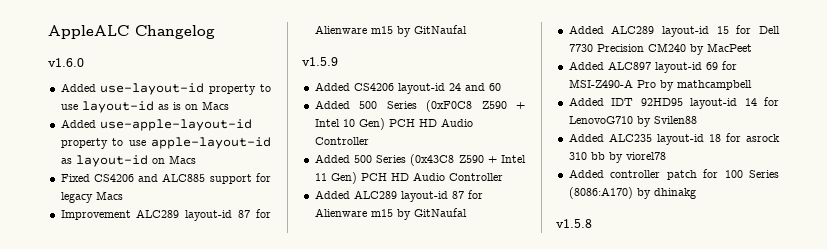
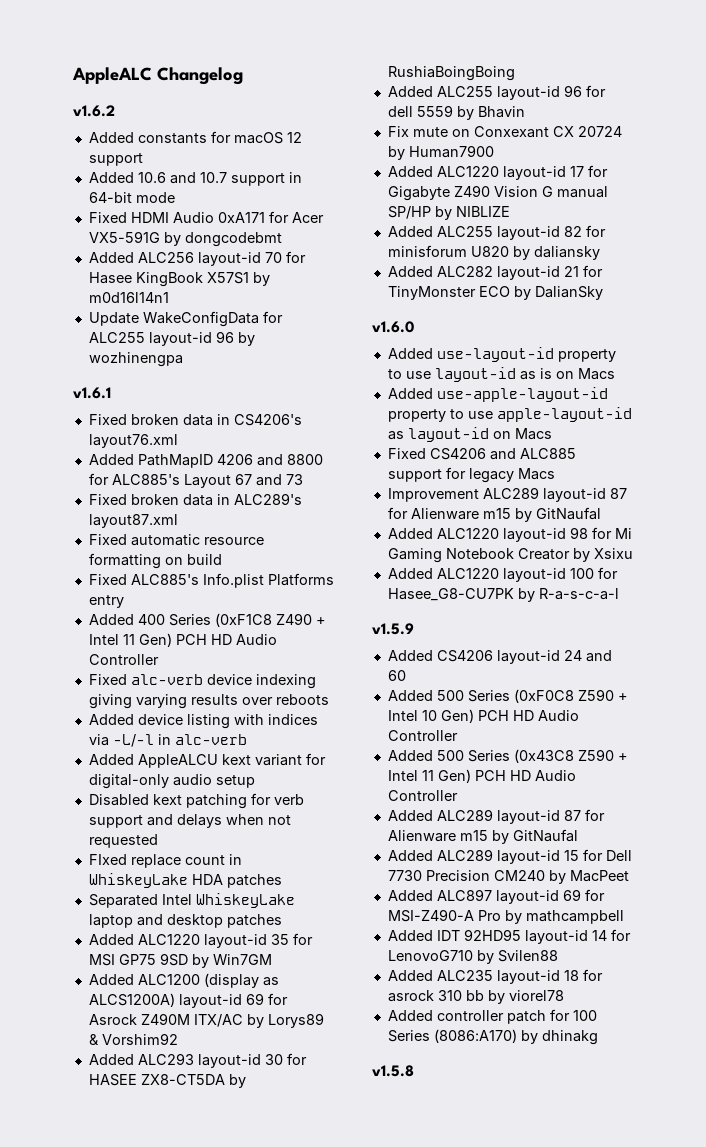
(215, 32) none -> [73,105,115,117] [88,131,302,144] [88,153,143,166] [88,172,302,186] [88,192,175,203] [88,211,324,223] [88,231,282,247] [88,251,306,266] [88,272,270,287] [88,292,169,303] [88,311,283,327] [88,331,255,346] [88,352,183,367] [73,387,111,399] [88,414,302,426] [88,434,178,448] [88,454,323,468] [88,473,303,488] [88,493,302,506] [88,514,178,528] [88,534,264,546] [88,553,222,569] [88,573,334,588] [88,595,124,608] [88,613,326,627] [88,633,277,647] [88,654,159,665] [88,674,316,689] [88,694,329,709] [88,714,318,729] [88,734,247,747] [88,753,326,768] [88,774,255,789] [88,793,304,809] [88,814,291,828] [88,834,158,848] [88,854,242,868] [88,873,282,888] [88,893,295,908] [88,914,282,928] [88,933,313,948] [88,953,272,968] [88,973,279,988] [88,993,288,1008] [88,1013,324,1028] [88,1033,178,1045] [88,1053,307,1068] [88,1074,246,1088] [387,66,515,81] [387,85,606,100] [387,105,525,120] [387,126,622,138] [387,145,494,160] [387,165,608,180] [387,185,608,201] [387,206,510,220] [387,225,606,240] [387,245,600,260] [387,265,603,280] [387,286,603,300] // v1.6.2 // Added constants for macOS 12 support // Added 10.6 and 10.7 support in 64-bit mode // Fixed HDMI Audio 0xA171 for Acer VX5-591G by dongcodebmt // Added ALC256 layout-id 70 for Hasee KingBook X57S1 by m0d16l14n1 // Update WakeConfigData for ALC255 layout-id 96 by wozhinengpa // v1.6.1 // Fixed broken data in CS4206's layout76.xml // Added PathMapID 4206 and 8800 for ALC885's Layout 67 and 73 // Fixed broken data in ALC289's layout87.xml // Fixed automatic resource formatting on build // Fixed ALC885's Info.plist Platforms entry // Added 400 Series (0xF1C8 Z490 + Intel 11 Gen) PCH HD Audio Controller // Fixed alc-verb device indexing giving varying results over reboots // Added device listing with indices via -L/-l in alc-verb // Added AppleALCU kext variant for digital-only audio setup // Disabled kext patching for verb support and delays when not requested // FIxed replace count in WhiskeyLake HDA patches // Separated Intel WhiskeyLake laptop and desktop patches // Added ALC1220 layout-id 35 for MSI GP75 9SD by Win7GM // Added ALC1200 (display as ALCS1200A) layout-id 69 for Asrock Z490M ITX/AC by Lorys89 & Vorshim92 // Added ALC293 layout-id 30 for HASEE ZX8-CT5DA by RushiaBoingBoing // Added ALC255 layout-id 96 for dell 5559 by Bhavin // Fix mute on Conxexant CX 20724 by Human7900 // Added ALC1220 layout-id 17 for Gigabyte Z490 Vision G manual SP/HP by NIBLIZE // Added ALC255 layout-id 82 for minisforum U820 by daliansky // Added ALC282 layout-id 21 for TinyMonster ECO by DalianSky
(467, 29) none -> [387,527,632,542] [387,548,633,563] [387,567,618,582] [387,588,619,602] // Added ALC1220 layout-id 98 for Mi Gaming Notebook Creator by Xsixu // Added ALC1220 layout-id 100 for Hasee_G8-CU7PK by R-a-s-c-a-l

